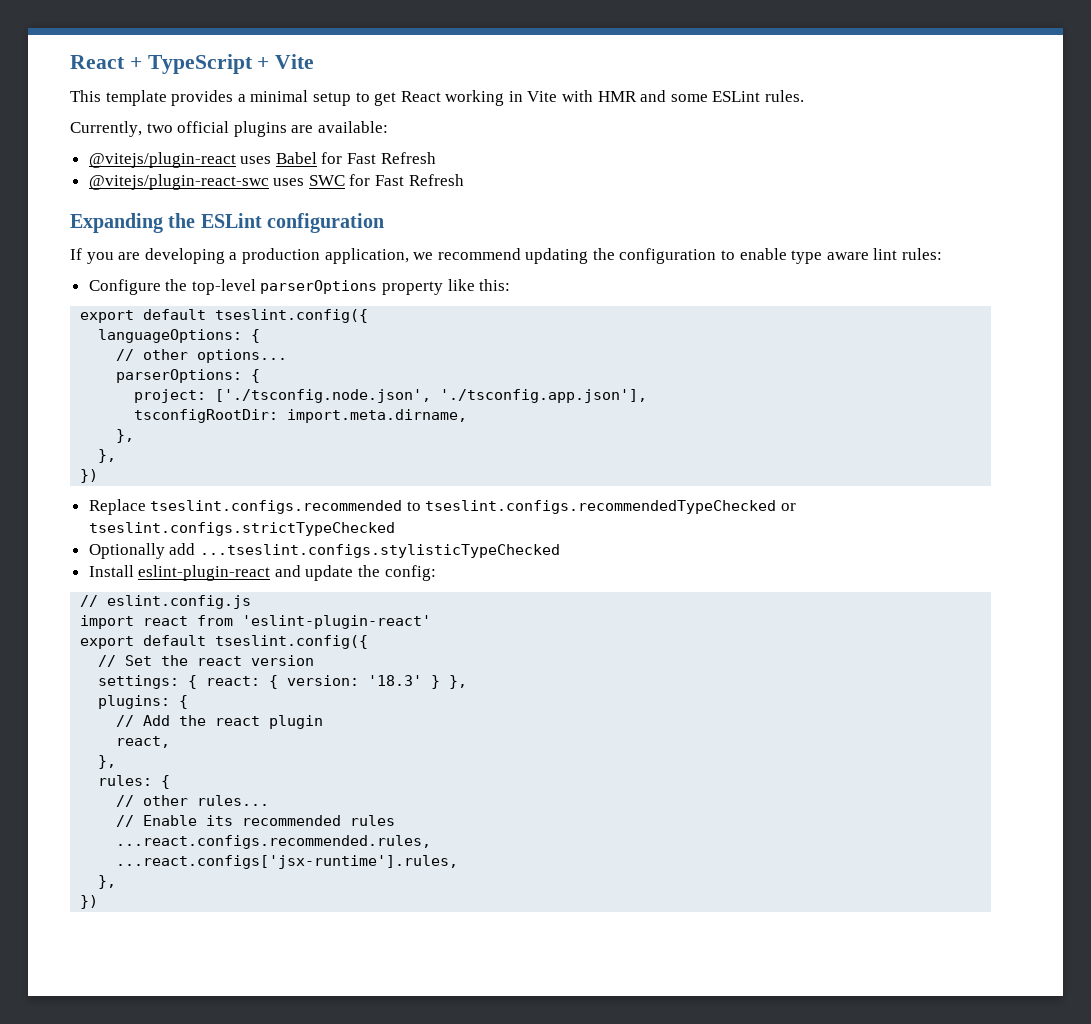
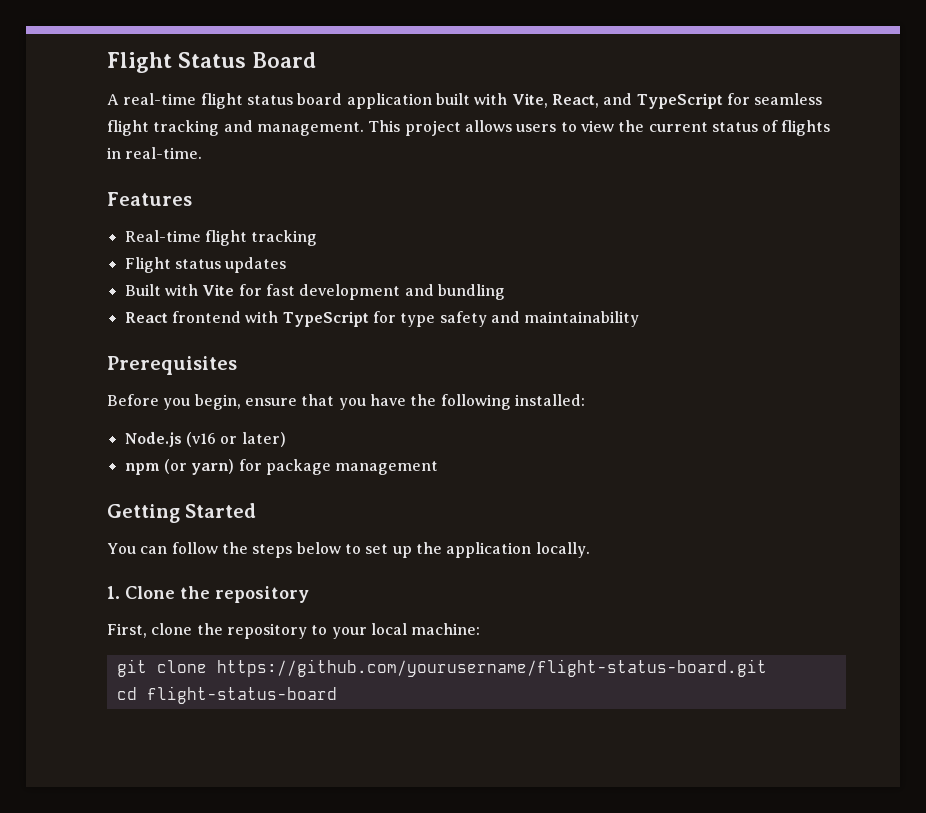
[70,54,315,74] [70,90,805,106] [70,121,388,137] [88,152,436,168] [88,174,464,190] [70,213,385,233] [70,248,943,264] [88,279,511,295] [80,309,369,323] [98,329,261,343] [116,349,288,363] [116,369,261,383] [134,389,648,403] [134,409,468,423] [116,429,135,443] [98,449,117,463] [80,469,99,483] [88,499,797,515] [88,522,395,536] [88,543,560,559] [88,565,436,581] [80,595,252,609] [80,615,432,629] [80,635,369,649] [98,655,315,667] [98,675,468,689] [98,695,189,709] [116,715,324,729] [116,736,171,748] [98,755,117,769] [98,775,171,789] [116,795,270,807] [116,815,396,827] [116,835,432,849] [116,855,459,869] [98,875,117,889] [80,895,99,909] React + TypeScript + Vite // This template provides a minimal setup to get React working in Vite with HMR and some ESLint rules. // Currently, two official plugins are available: // @vitejs/plugin-react uses Babel for Fast Refresh // @vitejs/plugin-react-swc uses SWC for Fast Refresh // Expanding the ESLint configuration // If you are developing a production application, we recommend updating the configuration to enable type aware lint rules: // Configure the top-level parserOptions property like this: // export default tseslint.config({ // languageOptions: { // // other options... // parserOptions: { // project: ['./tsconfig.node.json', './tsconfig.app.json'], // tsconfigRootDir: import.meta.dirname, // }, // }, // }) // Replace tseslint.configs.recommended to tseslint.configs.recommendedTypeChecked or tseslint.configs.strictTypeChecked // Optionally add ...tseslint.configs.stylisticTypeChecked // Install eslint-plugin-react and update the config: // // eslint.config.js // import react from 'eslint-plugin-react' // export default tseslint.config({ // // Set the react version // settings: { react: { version: '18.3' } }, // plugins: { // // Add the react plugin // react, // }, // rules: { // // other rules... // // Enable its recommended rules // ...react.configs.recommended.rules, // ...react.configs['jsx-runtime'].rules, // }, // }) -> [107,52,317,73] [107,93,823,109] [107,120,831,136] [107,147,203,159] [107,192,192,206] [124,230,318,246] [124,257,287,273] [124,284,505,300] [124,311,640,327] [107,356,237,375] [107,394,585,410] [124,432,286,447] [124,459,439,475] [107,503,257,523] [107,542,590,558] [107,586,309,603] [107,623,481,639] [116,659,767,677] [116,686,337,704] Flight Status Board // A real-time flight status board application built with Vite, React, and TypeScript for seamless flight tracking and management. This project allows users to view the current status of flights in real-time. // Features // Real-time flight tracking // Flight status updates // Built with Vite for fast development and bundling // React frontend with TypeScript for type safety and maintainability // Prerequisites // Before you begin, ensure that you have the following installed: // Node.js (v16 or later) // npm (or yarn) for package management // Getting Started // You can follow the steps below to set up the application locally. // 1. Clone the repository // First, clone the repository to your local machine: // git clone https://github.com/yourusername/flight-status-board.git // cd flight-status-board

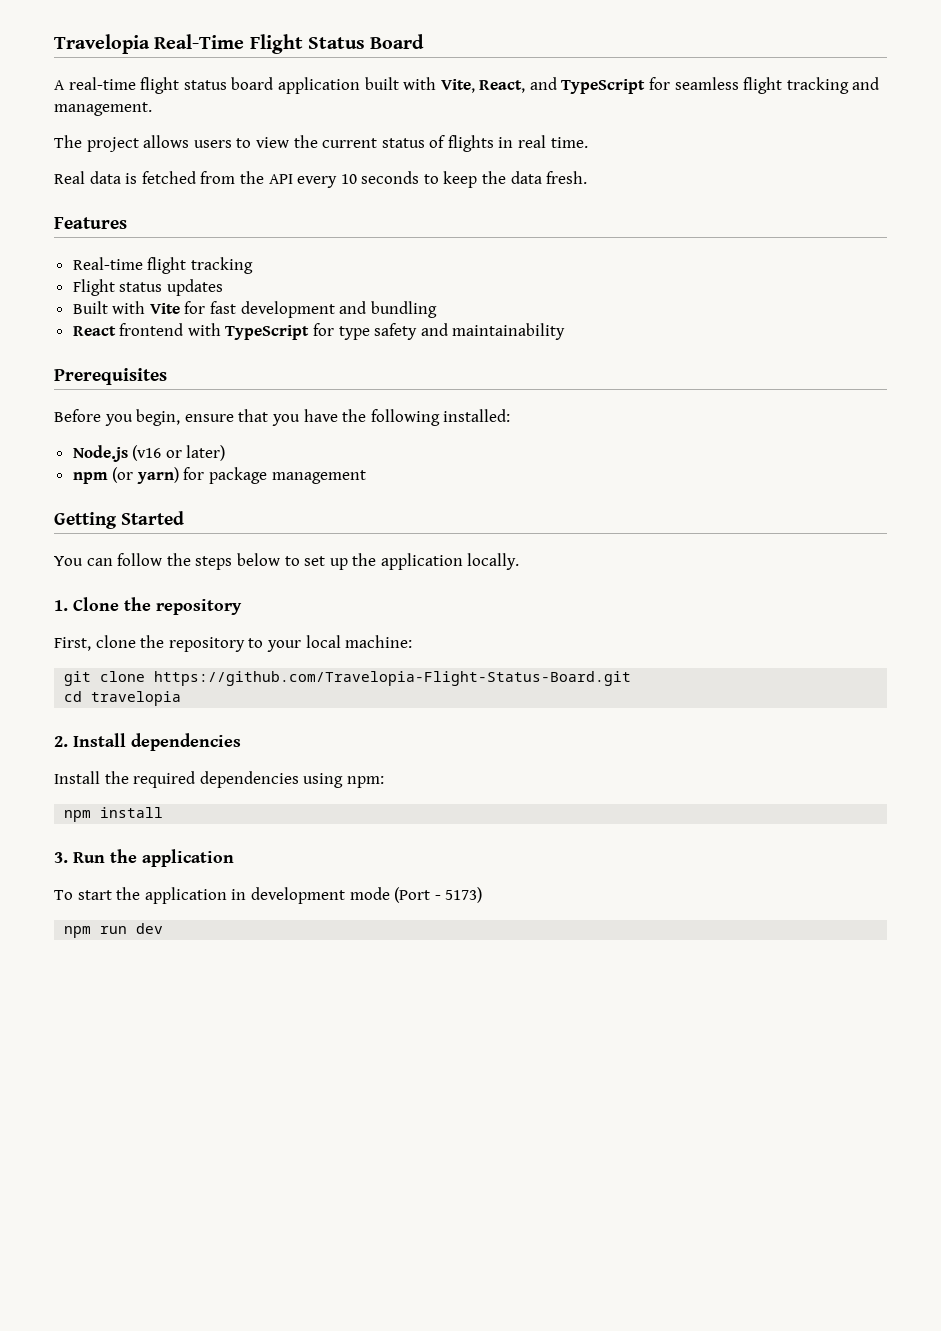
(107, 62) none -> [54,34,245,54] Travelopia Real-Time
[368,120,401,132] This -> [54,135,82,148] // The
[125,147,203,159] real-time. -> [518,135,588,148] [54,171,588,188] real time. // Real data is fetched from the API every 10 seconds to keep the data fresh.
[216,659,767,677] https://github.com/yourusername/flight-status-board.git -> [154,671,632,686] https://github.com/Travelopia-Flight-Status-Board.git
[146,686,337,704] flight-status-board -> [91,691,182,706] [54,733,241,751] [54,771,384,788] [64,807,164,822] [54,849,234,867] [54,887,483,904] [64,923,164,938] travelopia // 2. Install dependencies // Install the required dependencies using npm: // npm install // 3. Run the application // To start the application in development mode (Port - 5173) // npm run dev

